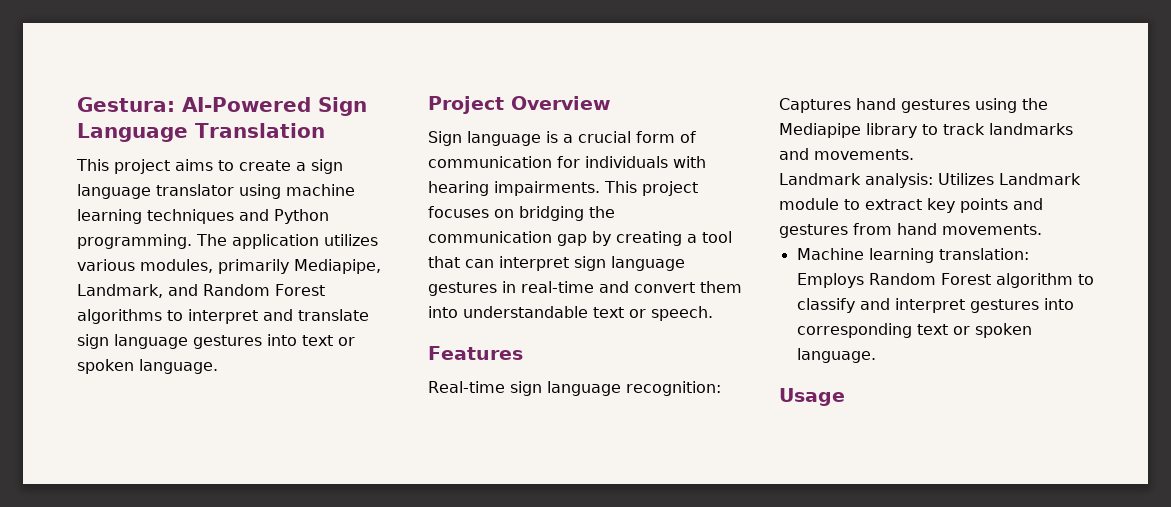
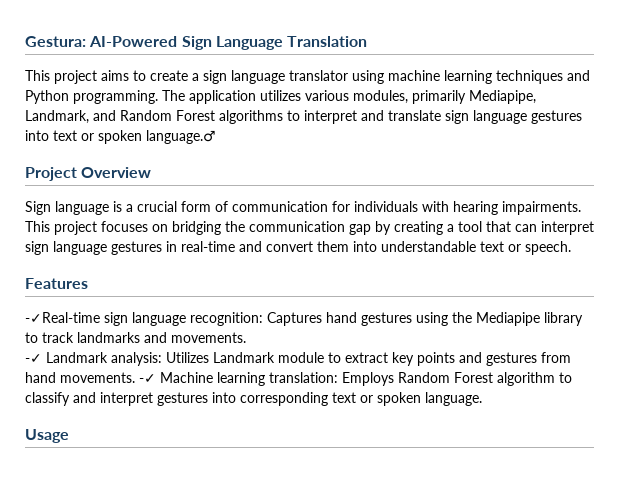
[139,359,218,374] language. -> [146,130,216,144] language.♂
[428,381,505,393] Real-time -> [25,312,100,323] -✓Real-time
(914, 154) none -> [25,354,42,363] -✓
(1042, 229) // -> [139,374,156,383] -✓

